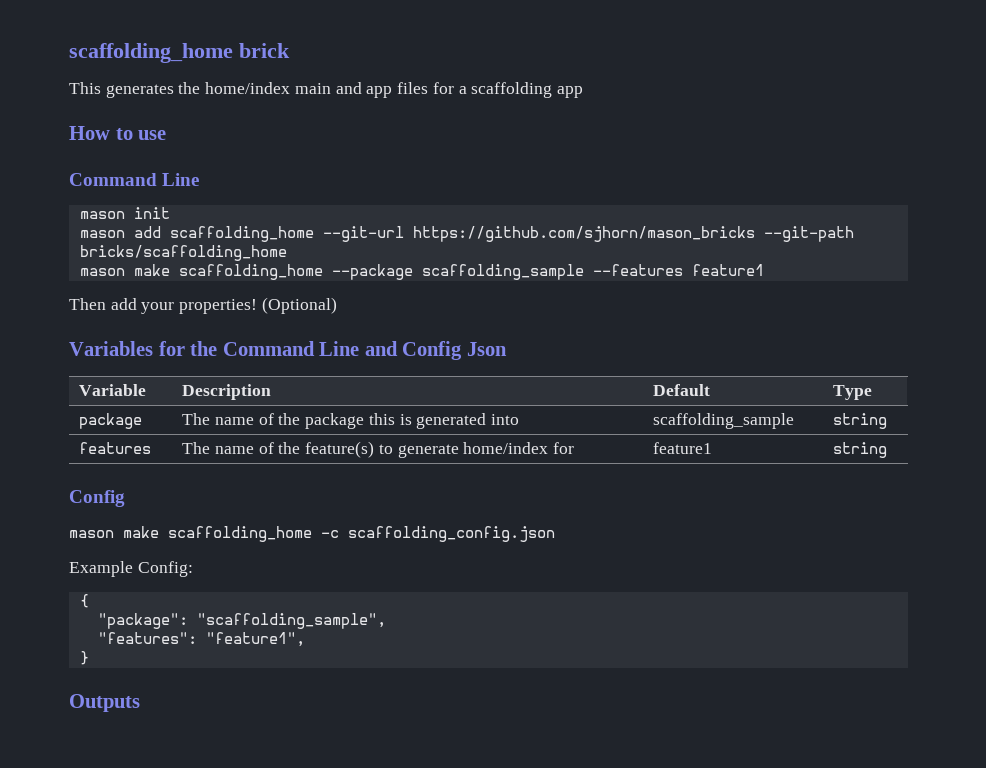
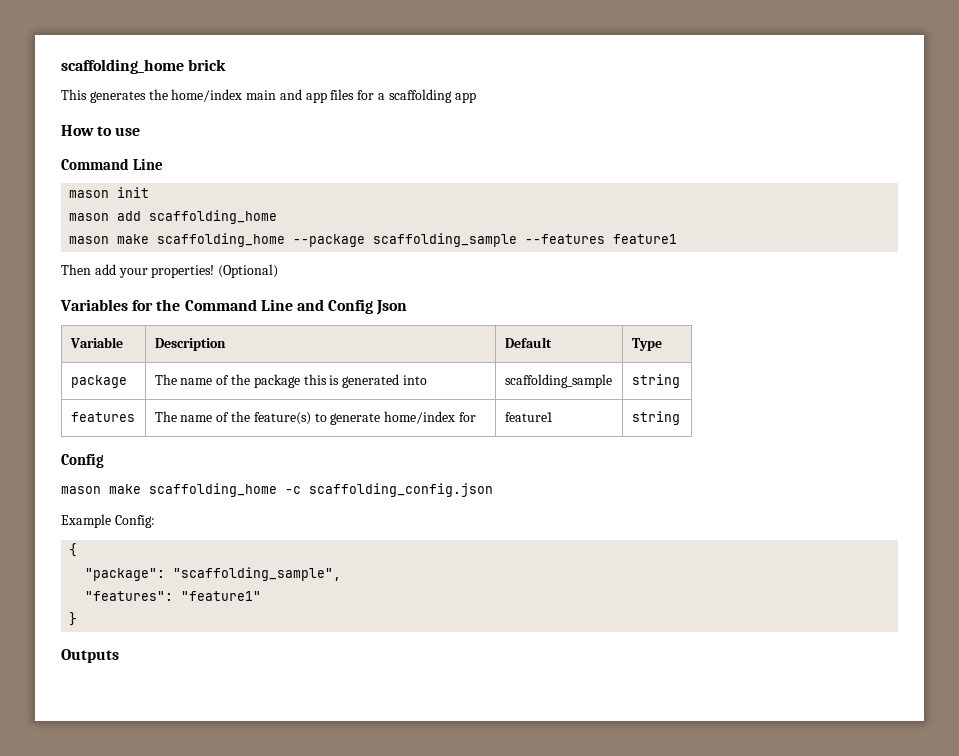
[322,226,854,242] [79,245,287,261] --git-url https://github.com/sjhorn/mason_bricks --git-path bricks/scaffolding_home -> (278, 217) none
[205,632,305,647] "feature1", -> [181,591,262,601] "feature1"

